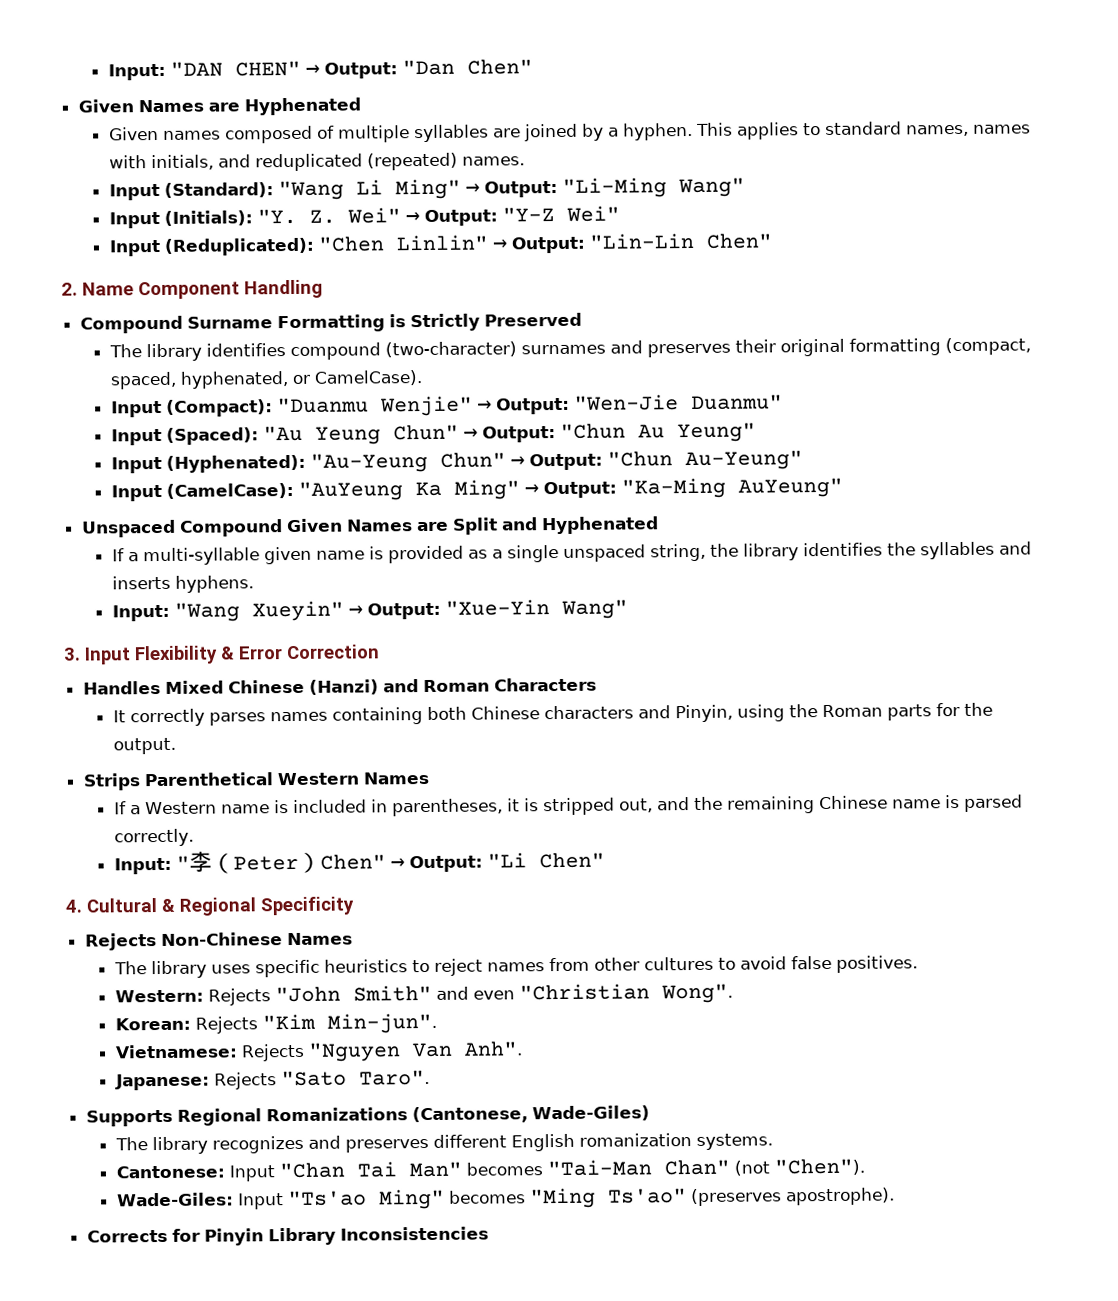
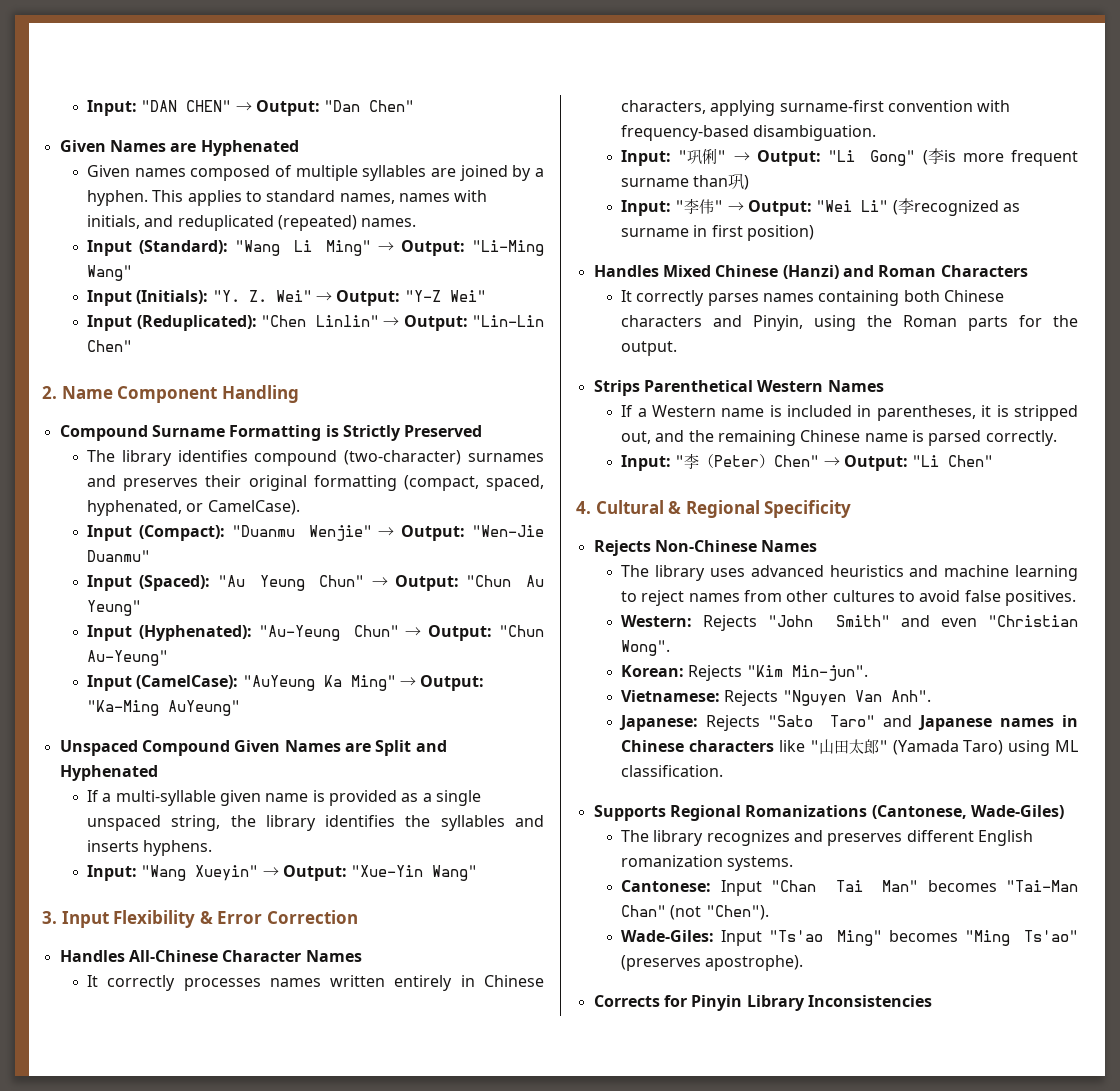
(380, 652) none -> [59,950,362,962] [87,975,544,991] [621,100,1011,116] [621,125,877,141] [621,148,1078,166] [621,173,750,190] [621,198,1021,216] [621,225,815,241] // Handles All-Chinese Character Names // It correctly processes names written entirely in Chinese characters, applying surname-first convention with frequency-based disambiguation. // Input: "巩俐" → Output: "Li Gong" (李is more frequent surname than巩) // Input: "李伟" → Output: "Wei Li" (李recognized as surname in first position)
[254,959,408,978] specific heuristics -> [750,565,1078,581] advanced heuristics and machine learning
[358,1069,430,1086] Taro". -> [829,715,1078,731] [621,739,1078,756] [621,765,724,777] Taro" and Japanese names in Chinese characters like "山田太郎" (Yamada Taro) using ML classification.

